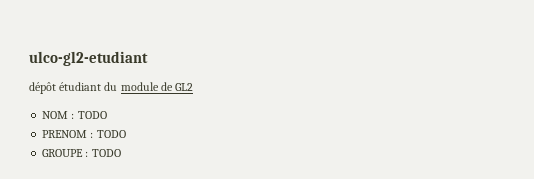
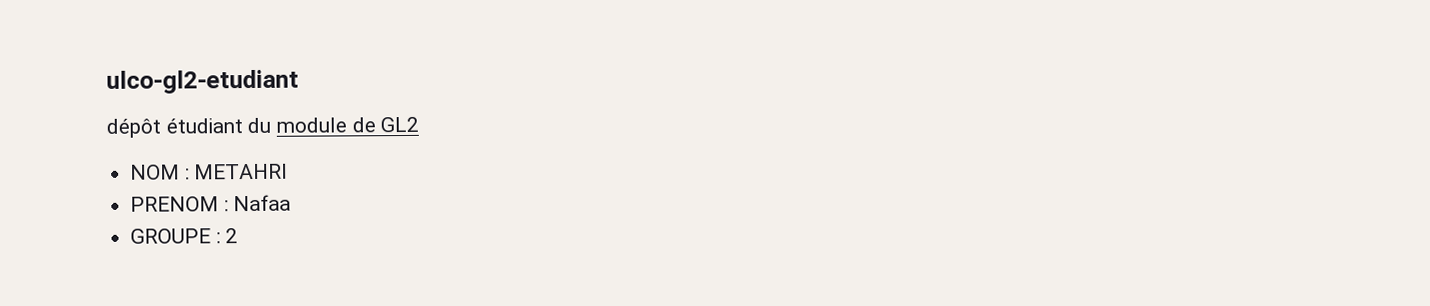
[77,111,107,119] TODO -> [194,163,289,180] METAHRI
[96,130,126,138] TODO -> [233,194,292,212] Nafaa
[91,149,121,157] TODO -> [225,228,239,244] 2

